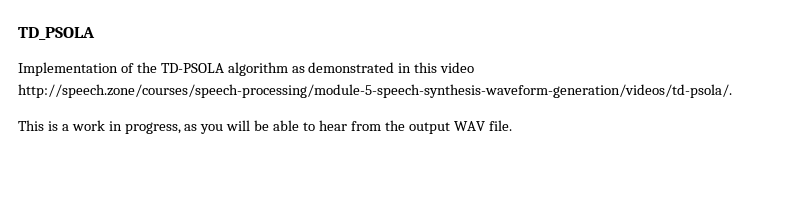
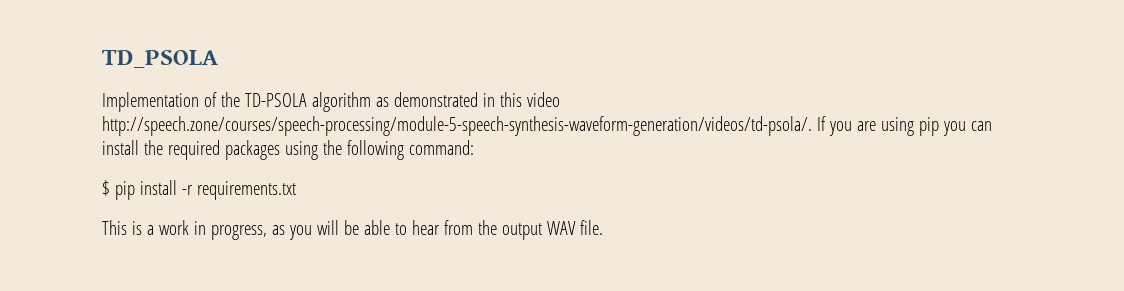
(732, 91) none -> [816,116,992,136] [102,140,474,160] [102,180,296,200] If you are using pip you can install the required packages using the following command: // $ pip install -r requirements.txt

